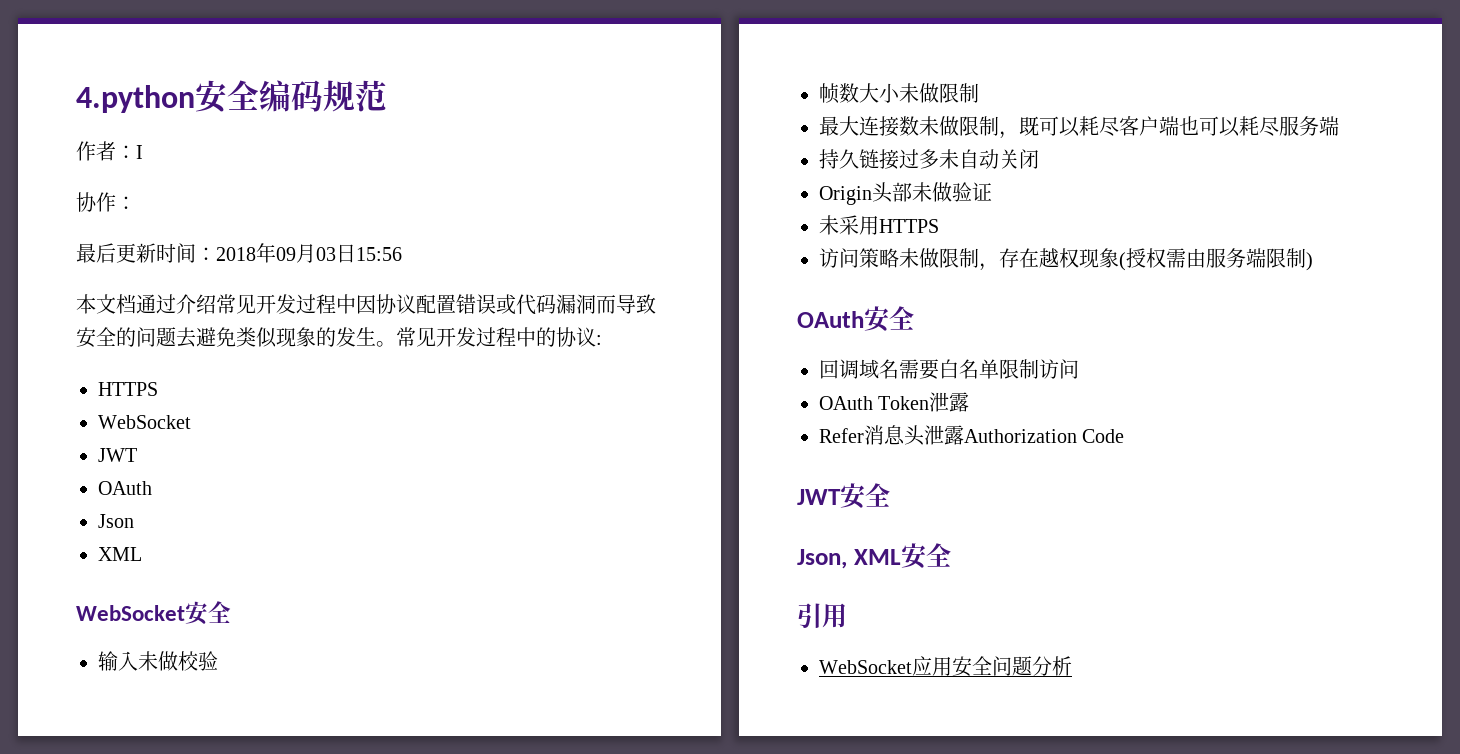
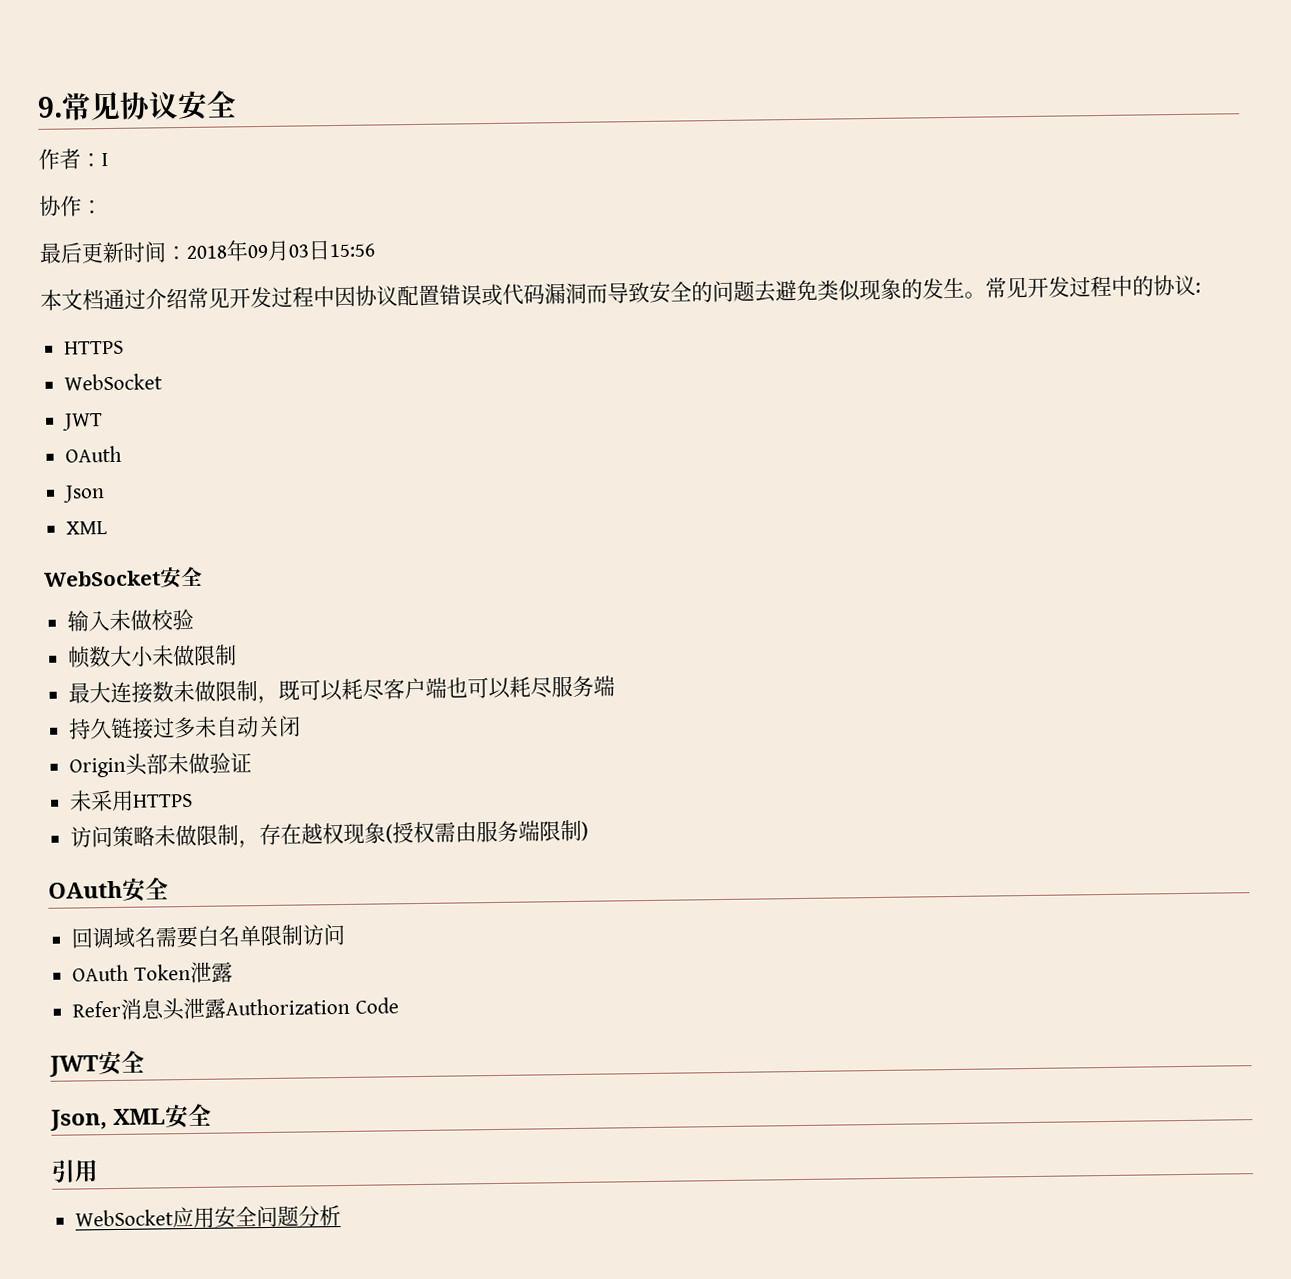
[76,80,387,113] 4.python安全编码规范 -> [37,90,237,121] 9.常见协议安全

